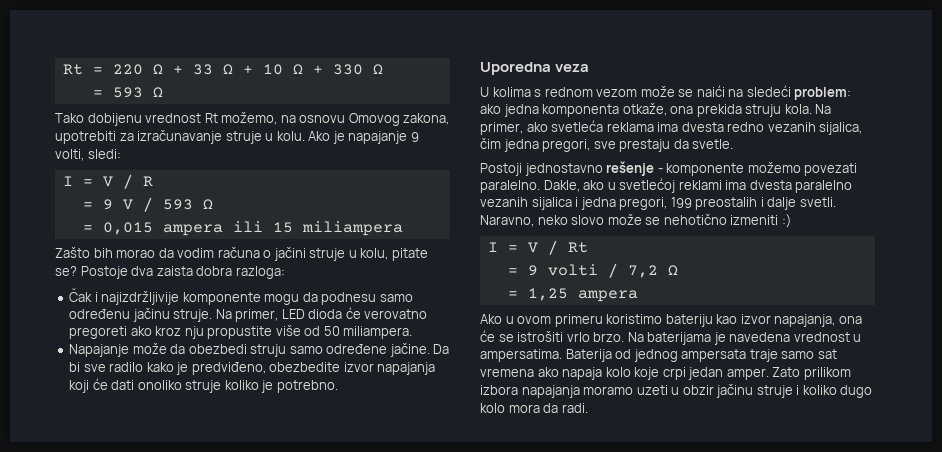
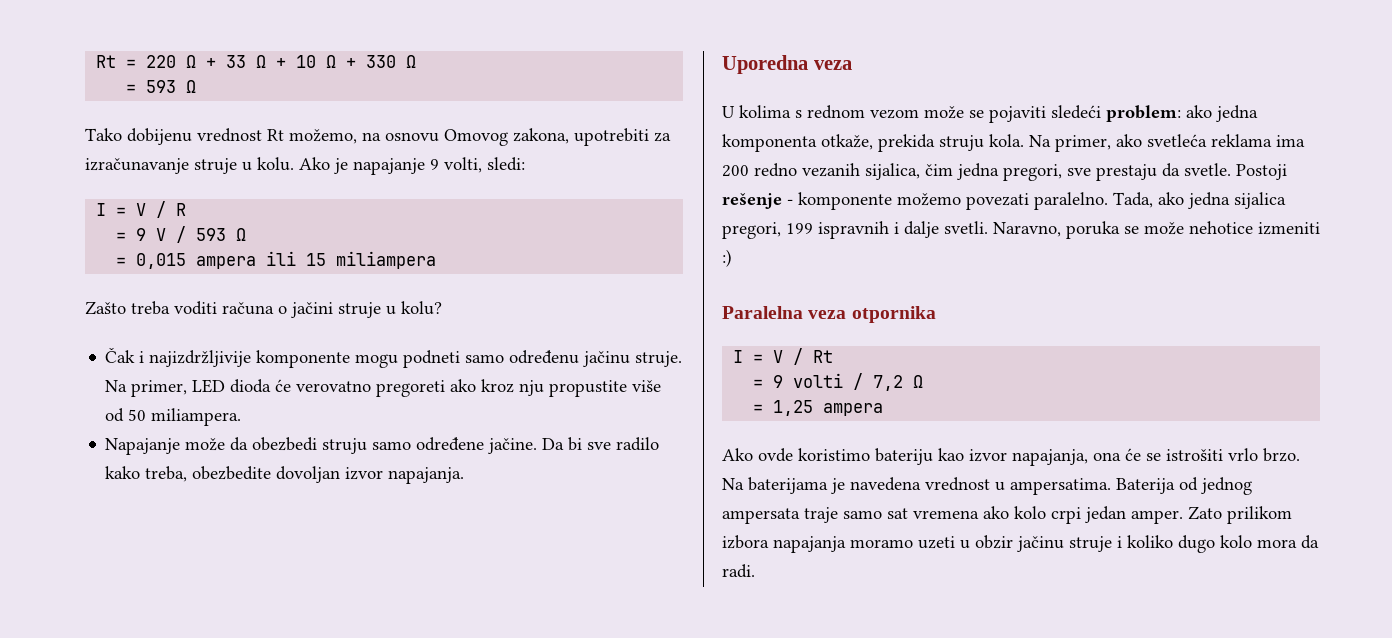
[93,248,215,258] bih morao da vodim -> [131,301,217,315] treba voditi
[360,248,428,261] [55,266,285,279] kolu, pitate se? Postoje dva zaista dobra razloga: -> [401,301,442,315] kolu?
[302,292,377,305] da podnesu -> [403,350,461,368] podneti
[176,362,436,375] [69,378,338,393] je predviđeno, obezbedite izvor napajanja koji će dati onoliko struje koliko je potrebno. -> [145,466,465,484] treba, obezbedite dovoljan izvor napajanja.
[696,85,744,97] naići na -> [989,106,1046,123] pojaviti
[670,106,694,114] ona -> (873, 142) none
[681,122,724,132] dvesta -> [722,165,749,177] 200
[480,163,603,176] // Postoji jednostavno -> [1236,164,1287,180] Postoji
[543,178,853,193] [480,197,616,210] Dakle, ako u svetlećoj reklami ima dvesta paralelno vezanih sijalica i jedna -> [1113,192,1286,209] Tada, ako jedna sijalica
[695,197,758,210] preostalih -> [818,221,889,239] ispravnih
[537,214,727,225] neko slovo može se nehotično -> [1066,221,1253,239] poruka se može nehotice
(792, 221) none -> [722,306,936,323] // Paralelna veza otpornika
[505,314,603,327] u ovom primeru -> [758,448,793,462] ovde
[562,367,660,380] napaja kolo koje -> [1014,506,1046,519] kolo

